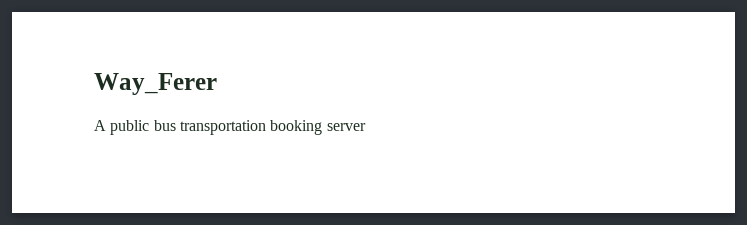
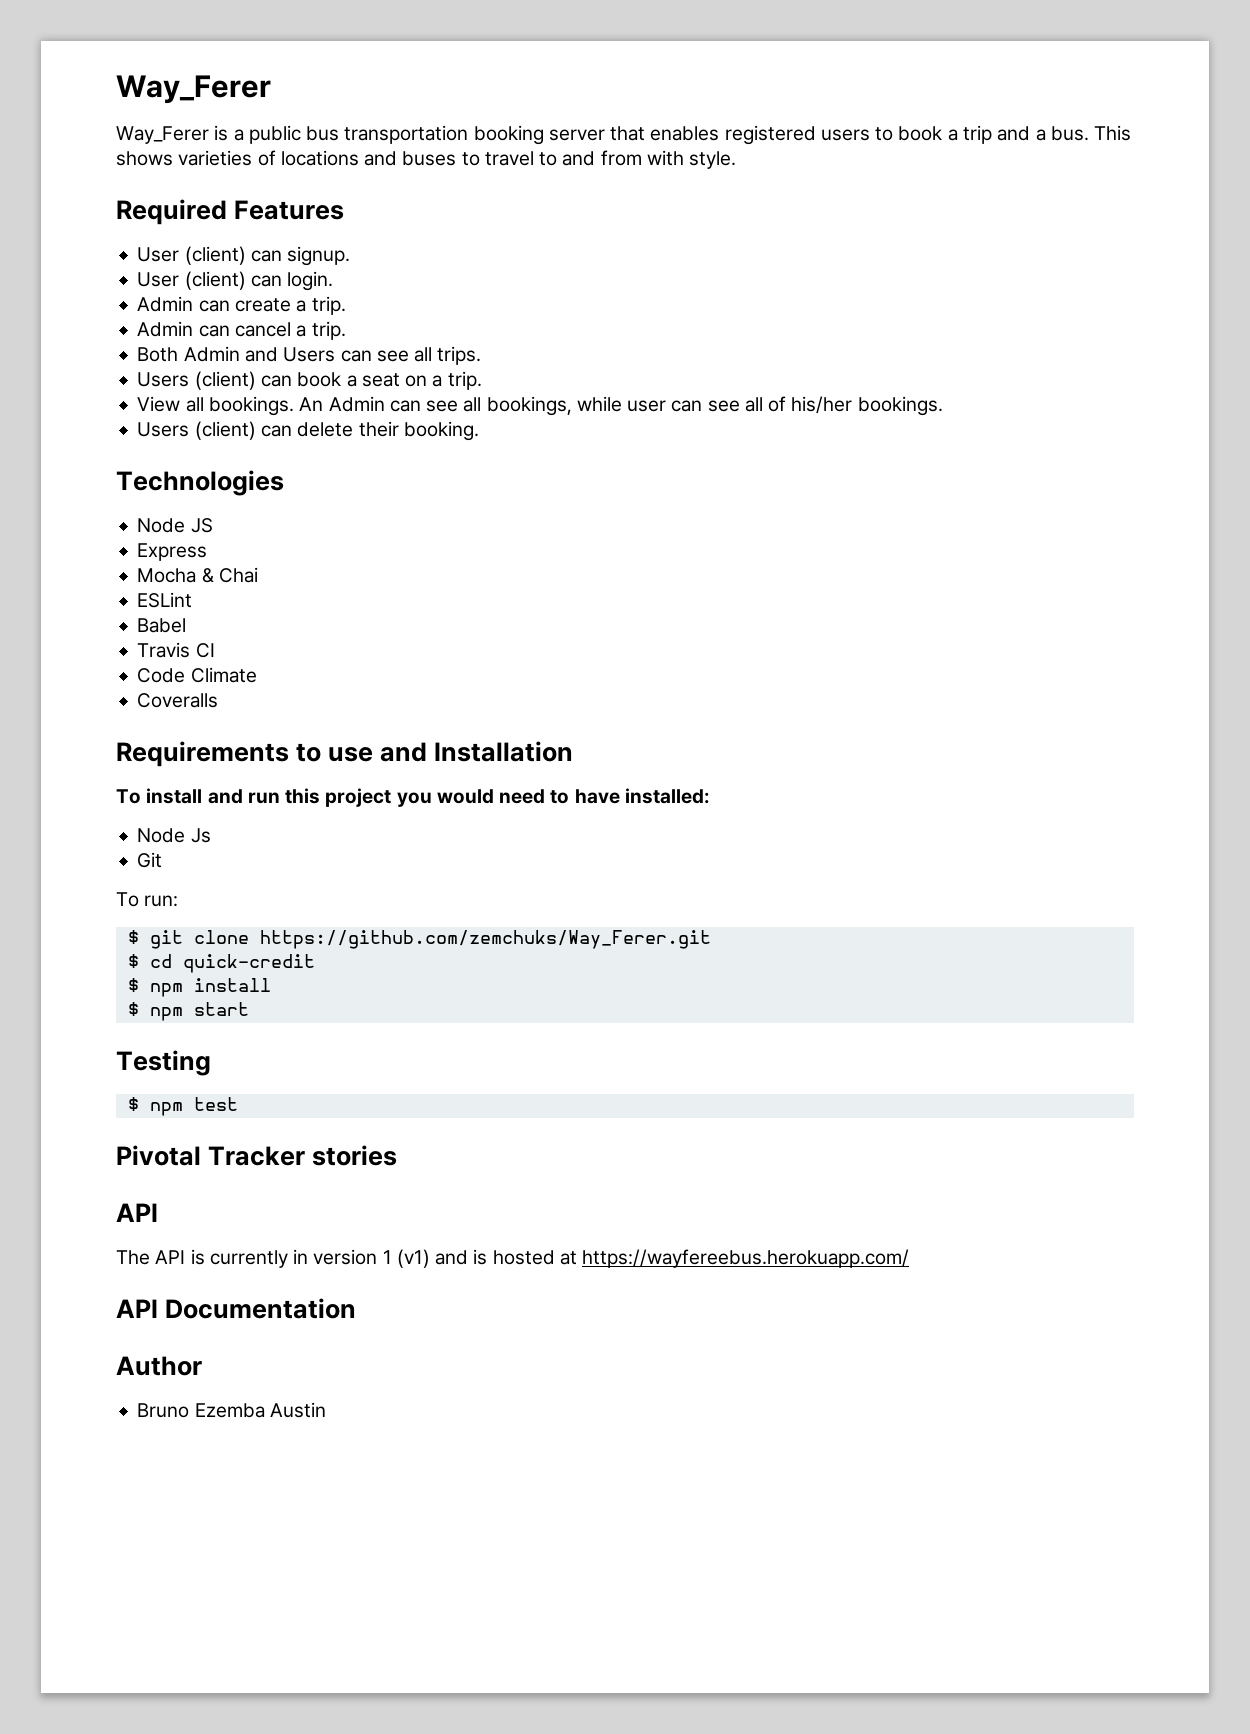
[94,120,106,131] A -> [116,125,244,144] Way_Ferer is a
(366, 127) none -> [610,125,1132,145] [116,150,737,169] [116,199,345,225] [137,246,351,266] [137,271,334,291] [137,296,346,315] [137,321,346,340] [137,346,482,365] [137,371,482,390] [137,396,943,416] [137,421,479,441] [116,470,284,496] [137,518,213,533] [137,543,208,561] [137,567,258,583] [137,592,193,608] [137,618,187,633] [137,642,215,658] [137,667,257,683] [137,693,219,708] [116,741,574,767] [116,788,710,807] [137,828,211,843] [137,852,163,868] [116,892,179,907] [127,930,711,949] [127,954,315,973] [127,978,271,997] [127,1002,249,1021] [116,1050,211,1076] [127,1097,238,1116] [116,1145,398,1166] [116,1203,158,1222] [116,1249,910,1268] [116,1298,357,1319] [116,1356,202,1376] [137,1402,326,1418] that enables registered users to book a trip and a bus. This shows varieties of locations and buses to travel to and from with style. // Required Features // User (client) can signup. // User (client) can login. // Admin can create a trip. // Admin can cancel a trip. // Both Admin and Users can see all trips. // Users (client) can book a seat on a trip. // View all bookings. An Admin can see all bookings, while user can see all of his/her bookings. // Users (client) can delete their booking. // Technologies // Node JS // Express // Mocha & Chai // ESLint // Babel // Travis CI // Code Climate // Coveralls // Requirements to use and Installation // To install and run this project you would need to have installed: // Node Js // Git // To run: // $ git clone https://github.com/zemchuks/Way_Ferer.git // $ cd quick-credit // $ npm install // $ npm start // Testing // $ npm test // Pivotal Tracker stories // API // The API is currently in version 1 (v1) and is hosted at https://wayfereebus.herokuapp.com/ // API Documentation // Author // Bruno Ezemba Austin

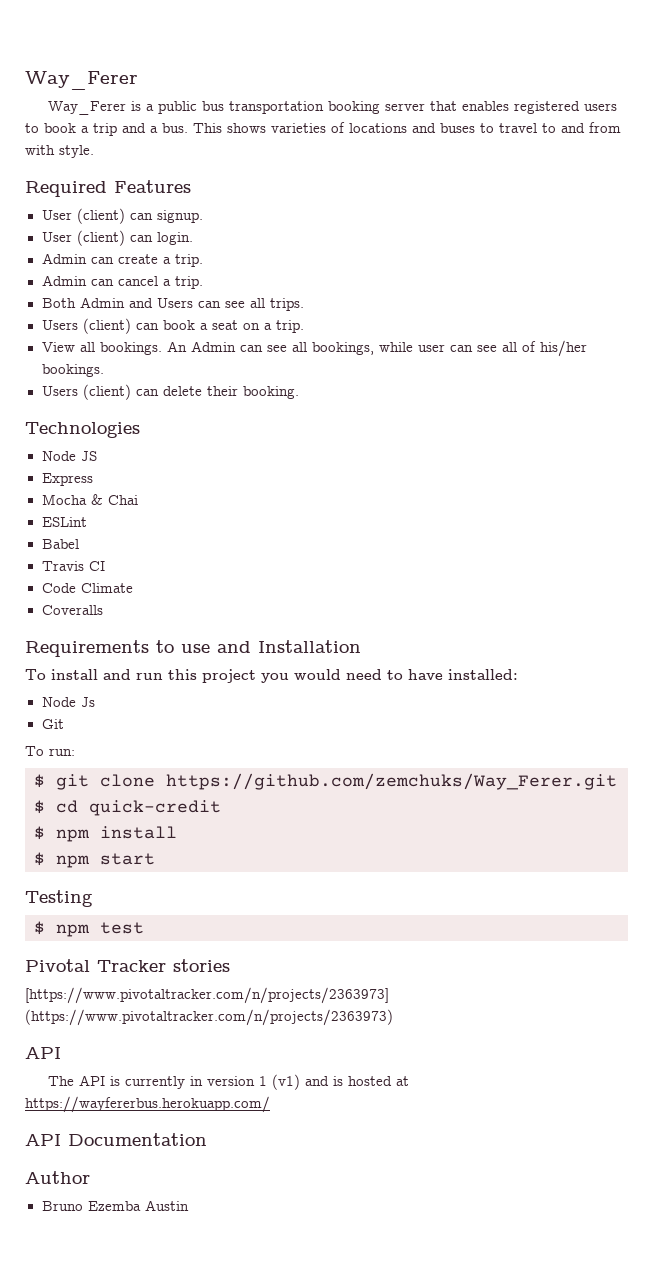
(398, 1155) none -> [25,987,389,1004] [25,1009,393,1026] // [https://www.pivotaltracker.com/n/projects/2363973] (https://www.pivotaltracker.com/n/projects/2363973)
[582,1249,910,1268] https://wayfereebus.herokuapp.com/ -> [25,1096,270,1113] https://wayfererbus.herokuapp.com/

